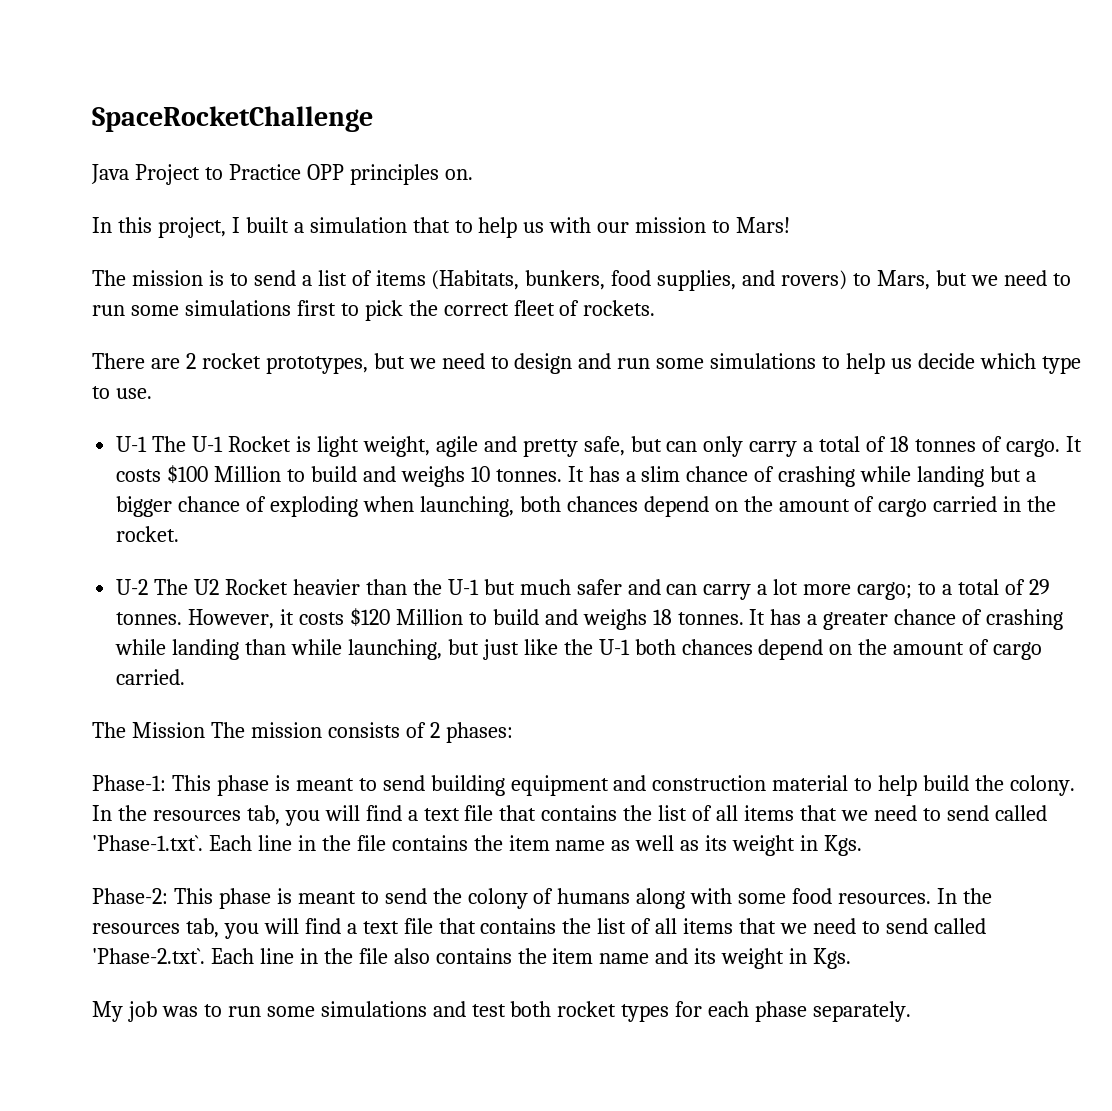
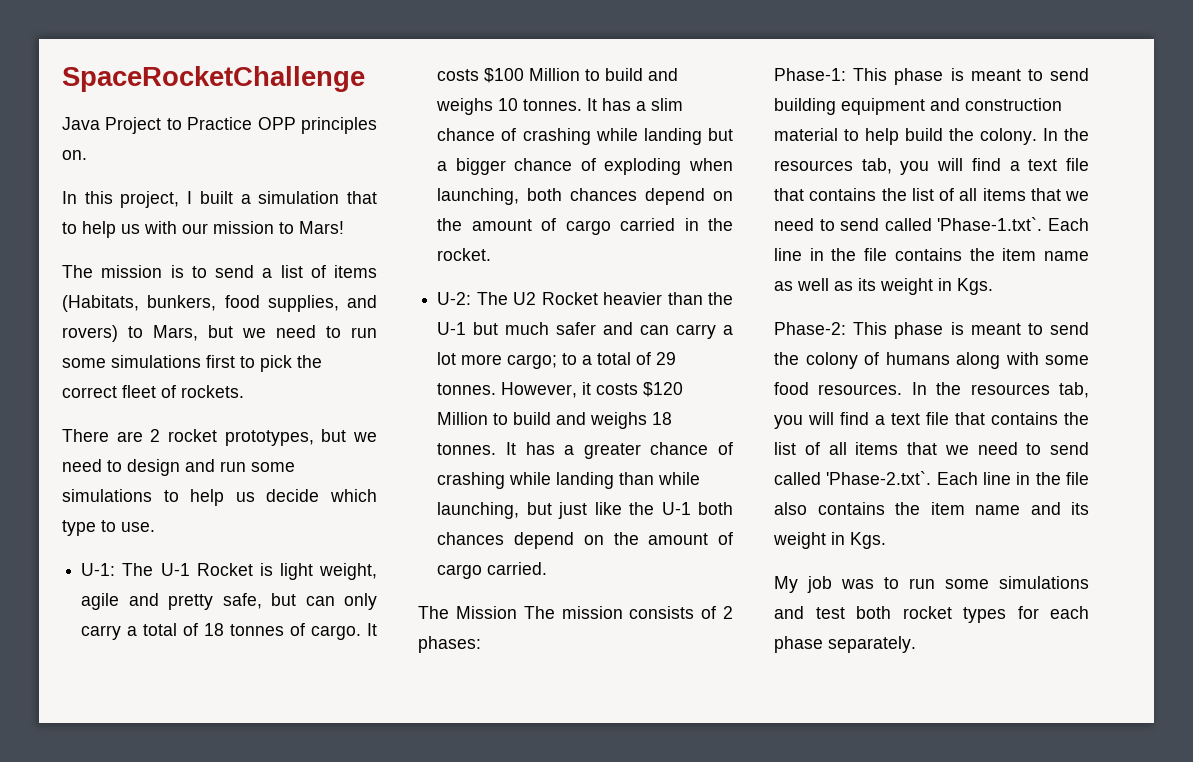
[116,436,148,452] U-1 -> [81,563,116,576] U-1:
[116,579,149,595] U-2 -> [437,292,472,305] U-2:

